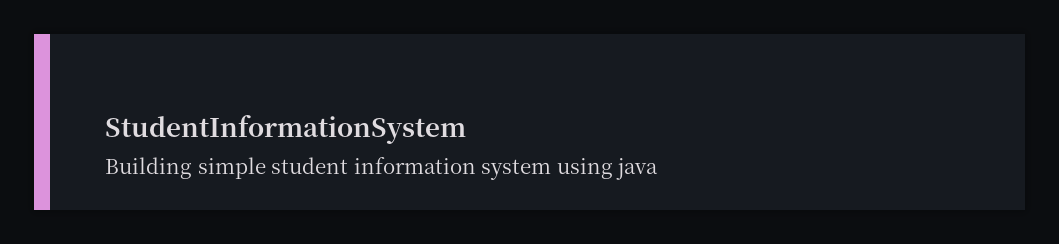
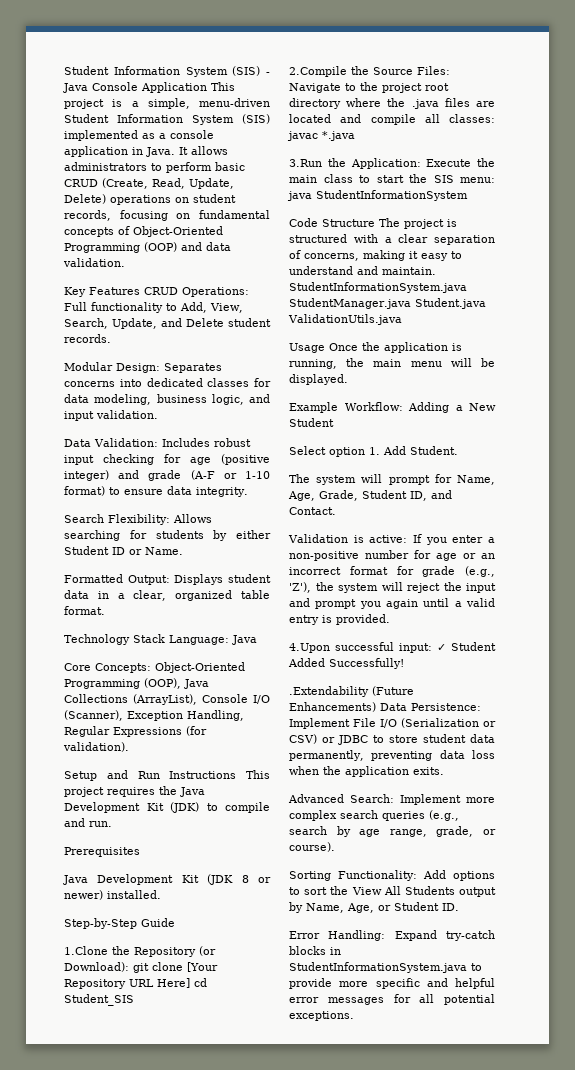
[105,115,466,144] [105,157,659,180] StudentInformationSystem // Building simple student information system using java -> [64,66,270,77] [63,82,235,93] [64,98,270,109] [64,114,270,125] [64,130,214,141] [64,146,228,157] [64,162,245,173] [64,178,234,189] [64,194,236,205] [64,210,270,221] [64,226,223,237] [64,242,231,253] [63,258,125,267] [64,287,249,297] [64,302,243,313] [64,318,271,329] [64,334,111,343] [64,362,222,373] [64,378,271,387] [64,394,270,405] [64,410,158,421] [64,438,251,447] [64,454,270,465] [64,470,270,481] [64,486,248,497] [64,514,212,525] [64,530,271,541] [64,546,183,555] [64,574,271,585] [64,590,270,601] [64,606,105,615] [64,634,257,645] [64,662,245,673] [64,678,209,689] [64,694,270,705] [64,710,244,721] [64,726,207,737] [63,742,129,752] [64,770,270,781] [64,786,205,797] [64,802,270,813] [64,818,112,827] [64,847,140,857] [63,874,271,885] [64,890,161,900] [64,918,175,929] [64,946,216,957] [64,962,218,973] [64,978,207,989] [64,994,134,1006] [289,66,450,77] [289,82,449,93] [289,98,495,109] [289,114,495,125] [287,131,355,141] [289,158,495,169] [289,174,495,183] [287,190,468,201] [289,218,457,229] [289,234,495,245] [289,250,462,261] [289,266,436,275] [289,282,467,293] [289,298,486,309] [288,314,402,325] [289,342,462,353] [289,358,495,369] [289,374,348,385] [289,402,496,413] [289,418,334,427] [289,446,458,457] [289,474,495,485] [288,490,452,501] [289,507,336,515] [288,534,495,545] [289,550,495,561] [289,566,495,577] [289,582,496,593] [289,598,495,609] [289,614,390,625] [289,642,496,653] [288,658,404,669] [289,686,414,697] [289,702,481,712] [289,718,496,729] [289,734,495,745] [289,750,495,761] [289,766,444,777] [288,794,495,805] [289,810,459,821] [289,826,496,837] [289,842,335,852] [289,870,495,881] [289,886,496,897] [289,902,459,913] [289,930,495,941] [289,946,341,955] [289,962,482,973] [289,978,495,989] [289,994,495,1005] [289,1011,354,1021] Student Information System (SIS) - Java Console Application This project is a simple, menu-driven Student Information System (SIS) implemented as a console application in Java. It allows administrators to perform basic CRUD (Create, Read, Update, Delete) operations on student records, focusing on fundamental concepts of Object-Oriented Programming (OOP) and data validation. // Key Features CRUD Operations: Full functionality to Add, View, Search, Update, and Delete student records. // Modular Design: Separates concerns into dedicated classes for data modeling, business logic, and input validation. // Data Validation: Includes robust input checking for age (positive integer) and grade (A-F or 1-10 format) to ensure data integrity. // Search Flexibility: Allows searching for students by either Student ID or Name. // Formatted Output: Displays student data in a clear, organized table format. // Technology Stack Language: Java // Core Concepts: Object-Oriented Programming (OOP), Java Collections (ArrayList), Console I/O (Scanner), Exception Handling, Regular Expressions (for validation). // Setup and Run Instructions This project requires the Java Development Kit (JDK) to compile and run. // Prerequisites // Java Development Kit (JDK 8 or newer) installed. // Step-by-Step Guide // 1.Clone the Repository (or Download): git clone [Your Repository URL Here] cd Student_SIS // 2.Compile the Source Files: Navigate to the project root directory where the .java files are located and compile all classes: javac *.java // 3.Run the Application: Execute the main class to start the SIS menu: java StudentInformationSystem // Code Structure The project is structured with a clear separation of concerns, making it easy to understand and maintain. StudentInformationSystem.java StudentManager.java Student.java ValidationUtils.java // Usage Once the application is running, the main menu will be displayed. // Example Workflow: Adding a New Student // Select option 1. Add Student. // The system will prompt for Name, Age, Grade, Student ID, and Contact. // Validation is active: If you enter a non-positive number for age or an incorrect format for grade (e.g., 'Z'), the system will reject the input and prompt you again until a valid entry is provided. // 4.Upon successful input: ✓ Student Added Successfully! // .Extendability (Future Enhancements) Data Persistence: Implement File I/O (Serialization or CSV) or JDBC to store student data permanently, preventing data loss when the application exits. // Advanced Search: Implement more complex search queries (e.g., search by age range, grade, or course). // Sorting Functionality: Add options to sort the View All Students output by Name, Age, or Student ID. // Error Handling: Expand try-catch blocks in StudentInformationSystem.java to provide more specific and helpful error messages for all potential exceptions.

